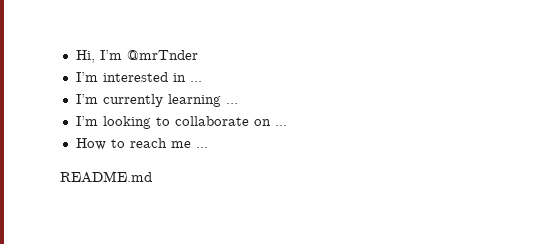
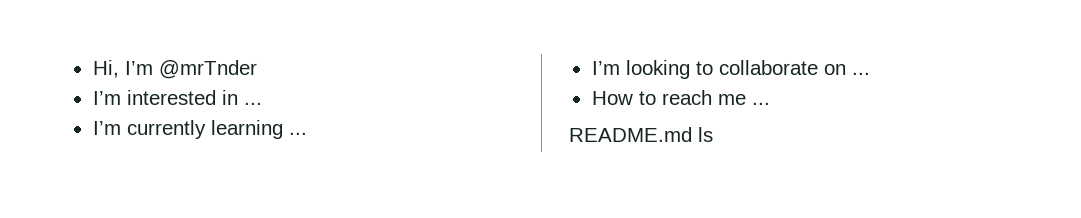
(152, 177) none -> [698,127,713,142] ls

